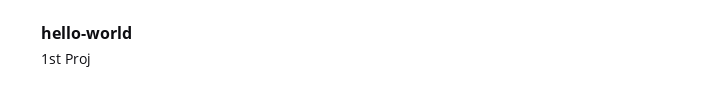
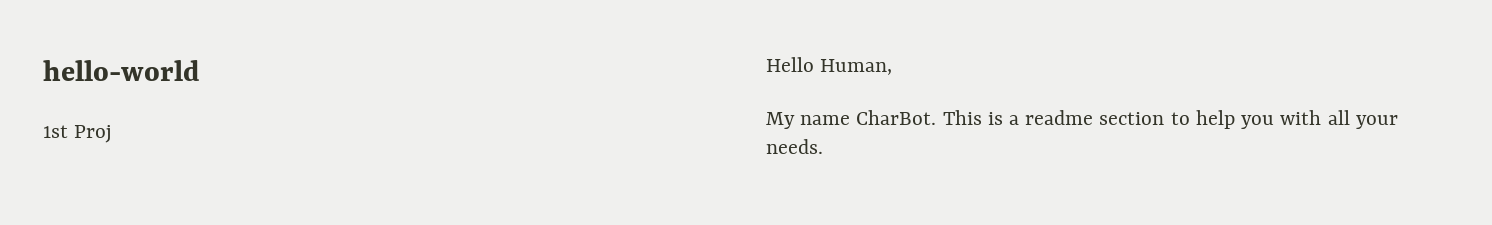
(91, 60) none -> [766,57,893,75] [766,110,1398,129] [766,139,823,154] // Hello Human, // My name CharBot. This is a readme section to help you with all your needs.

